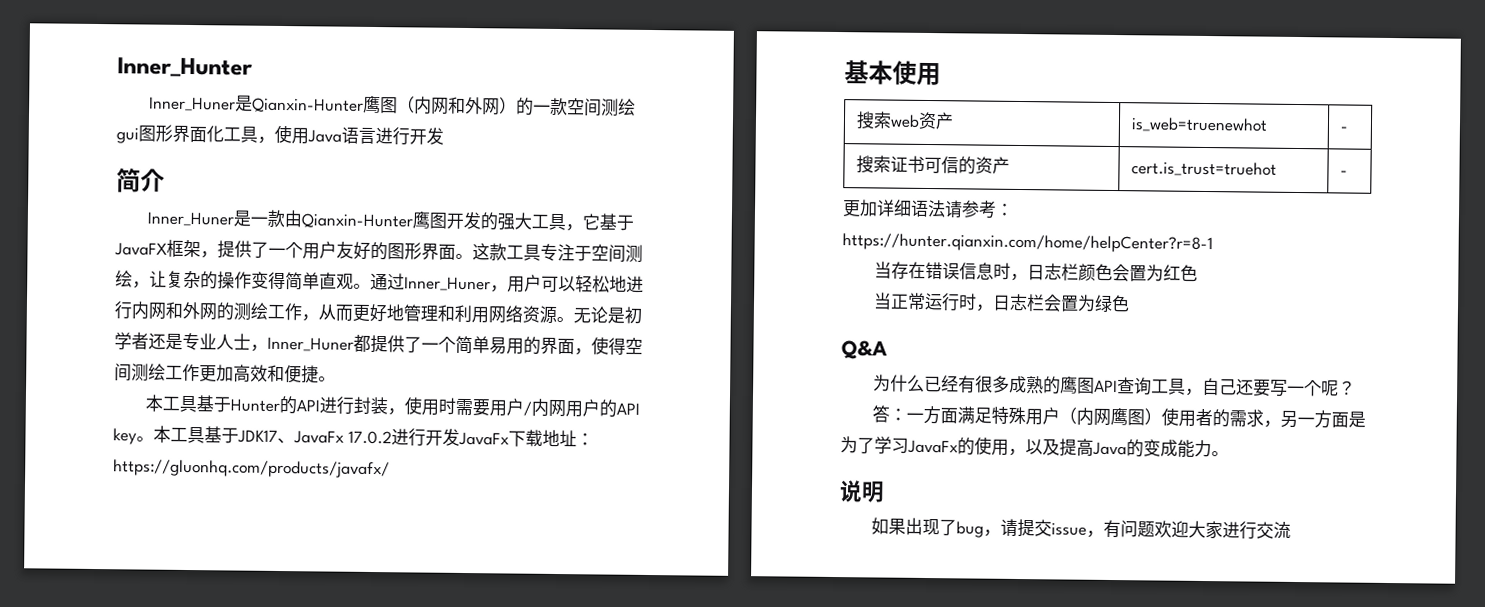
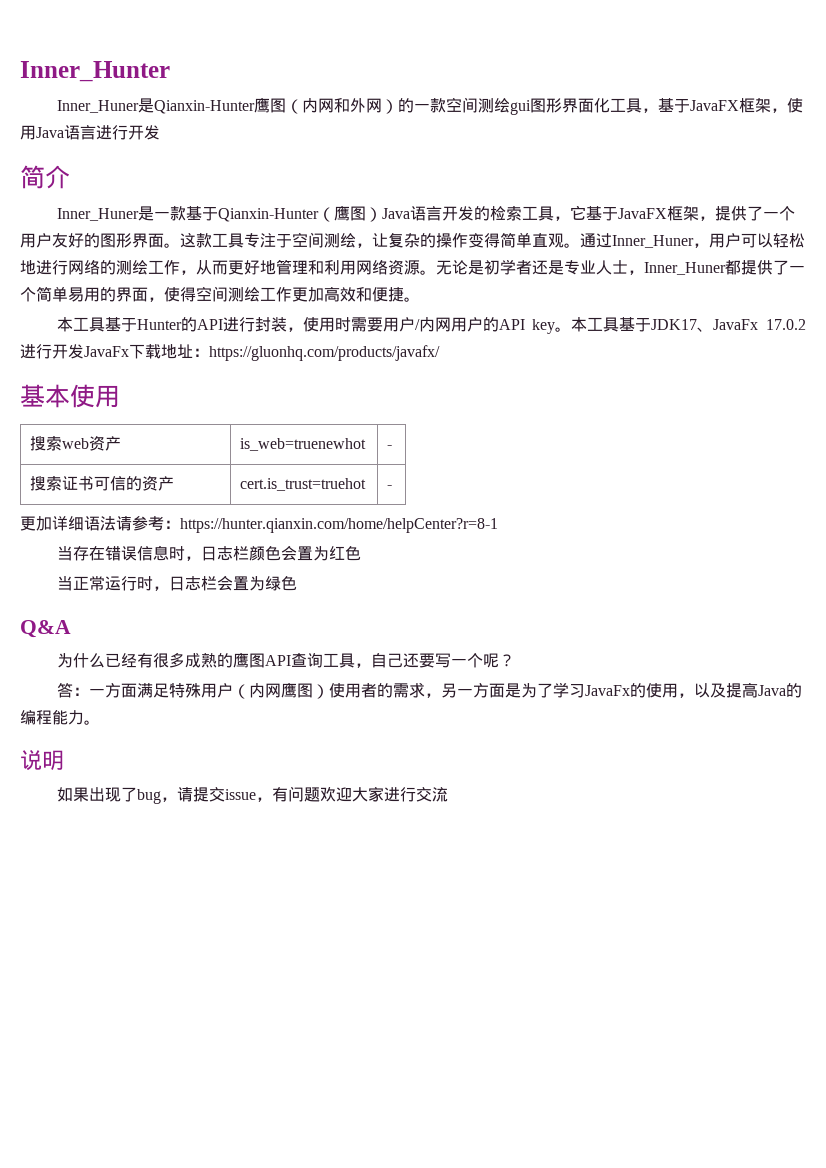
(275, 140) none -> [657,98,787,113] 基于JavaFX框架，
[284,210,533,231] 由Qianxin-Hunter鹰图开发的强大 -> [185,205,522,222] 基于Qianxin-Hunter（鹰图）Java语言开发的检索
[131,301,217,321] 内网和外网 -> [68,260,100,275] 网络
[1143,439,1178,457] 变成 -> [20,710,52,725] 编程

